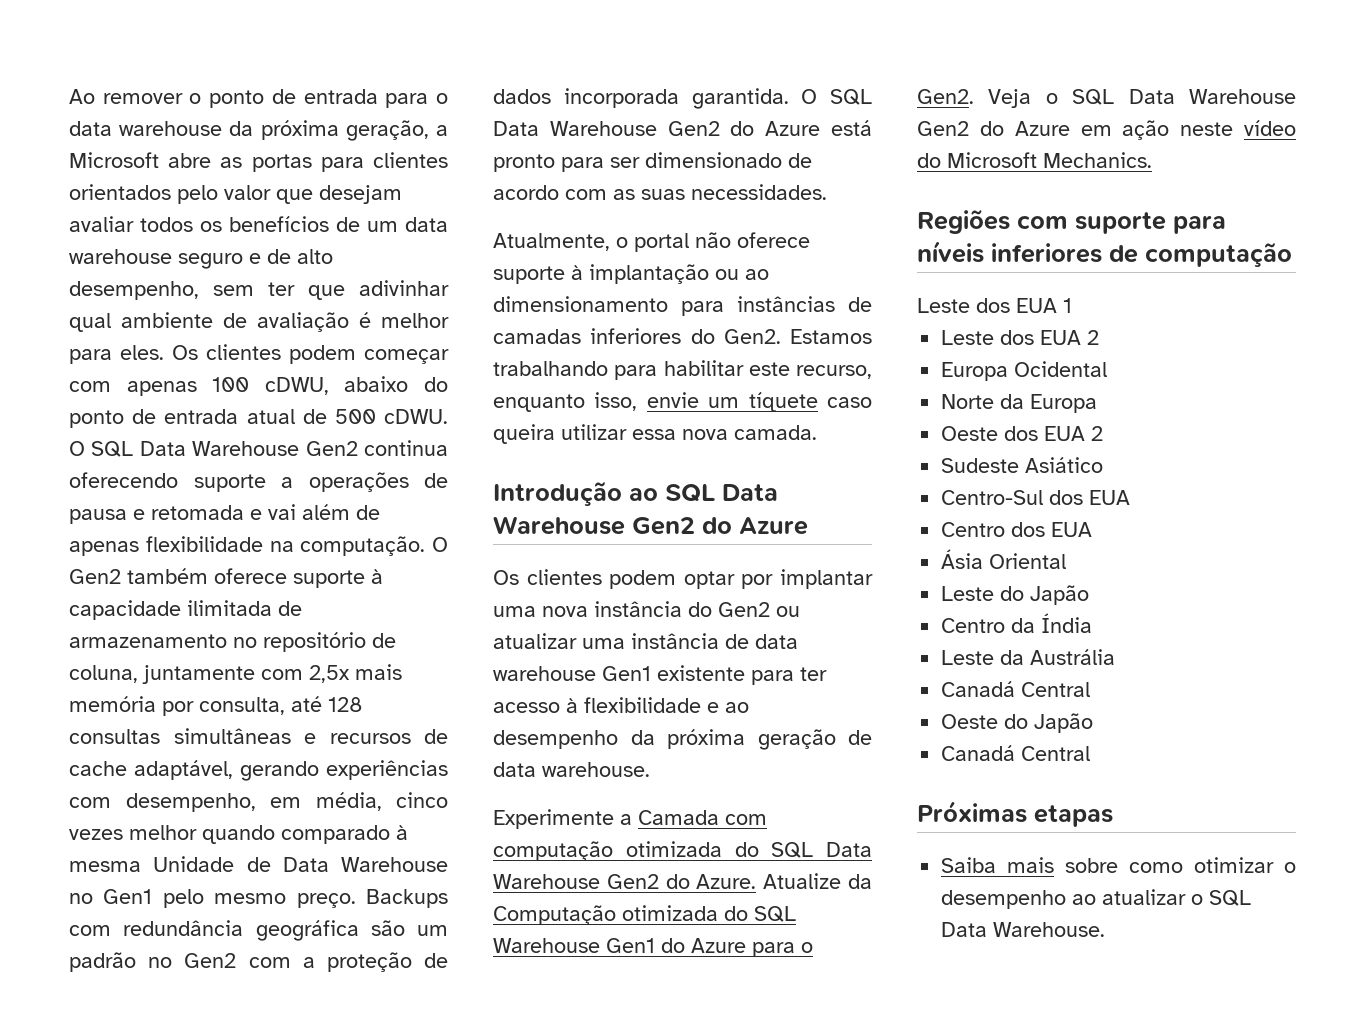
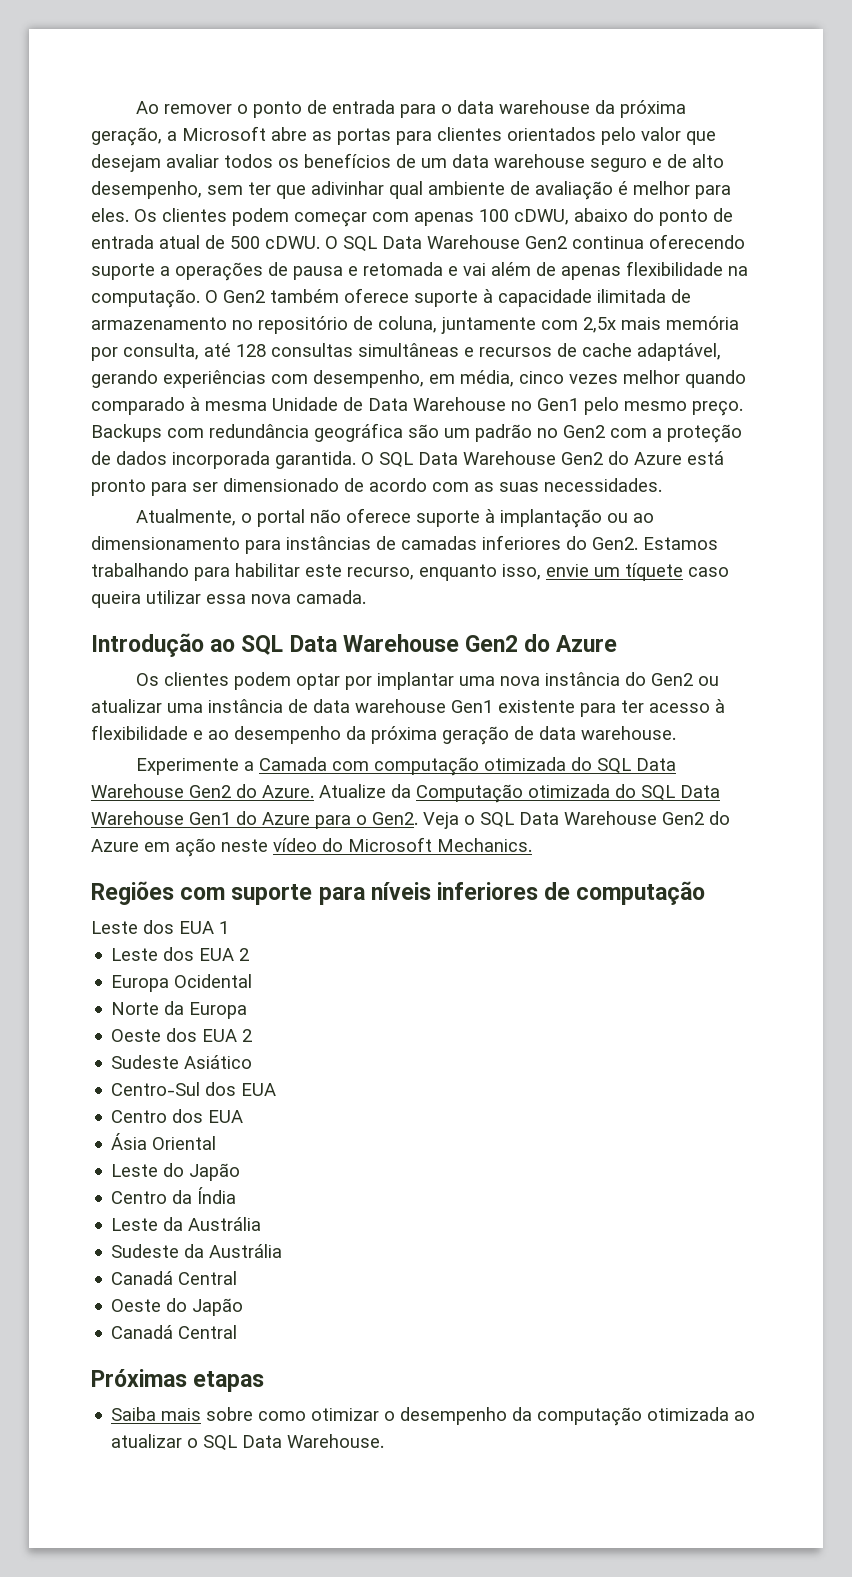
(796, 914) none -> [680,785,720,798] Data
(1116, 657) none -> [111,1244,283,1258] // Sudeste da Austrália
(1067, 899) none -> [512,1407,730,1426] da computação otimizada

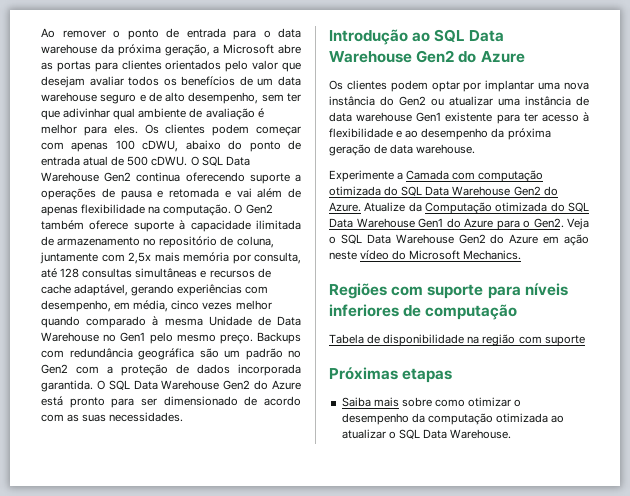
[136,508,655,528] [91,535,718,554] [91,563,729,581] [91,590,366,608] // Atualmente, o portal não oferece suporte à implantação ou ao dimensionamento para instâncias de camadas inferiores do Gen2. Estamos trabalhando para habilitar este recurso, enquanto isso, envie um tíquete caso queira utilizar essa nova camada. -> (184, 417) none
[91,920,229,934] [111,947,250,961] [111,974,253,992] [111,1001,248,1019] [111,1028,253,1042] [111,1055,253,1069] [111,1082,277,1096] [111,1109,244,1123] [111,1133,217,1150] [111,1163,241,1181] [111,1187,237,1204] [111,1217,262,1231] [111,1244,283,1258] [111,1271,238,1285] [111,1298,244,1316] [111,1325,238,1339] Leste dos EUA 1 // Leste dos EUA 2 // Europa Ocidental // Norte da Europa // Oeste dos EUA 2 // Sudeste Asiático // Centro-Sul dos EUA // Centro dos EUA // Ásia Oriental // Leste do Japão // Centro da Índia // Leste da Austrália // Sudeste da Austrália // Canadá Central // Oeste do Japão // Canadá Central -> [329,334,585,346] Tabela de disponibilidade na região com suporte

